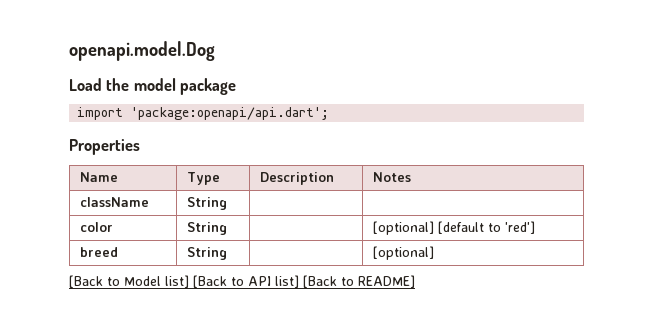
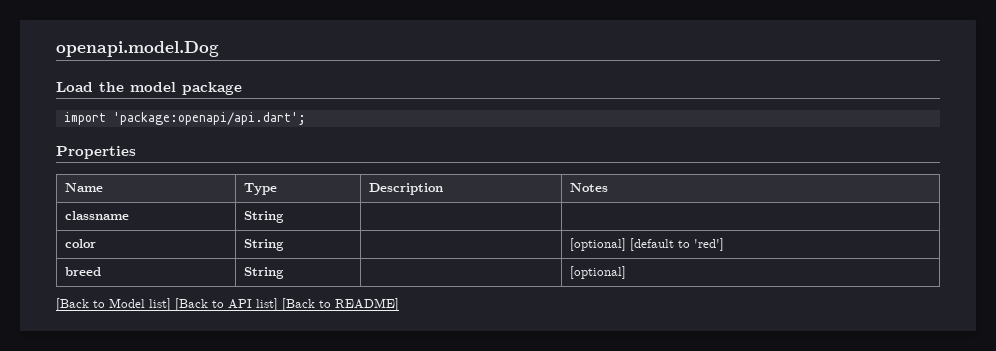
[79,197,149,207] className -> [65,211,130,220] classname

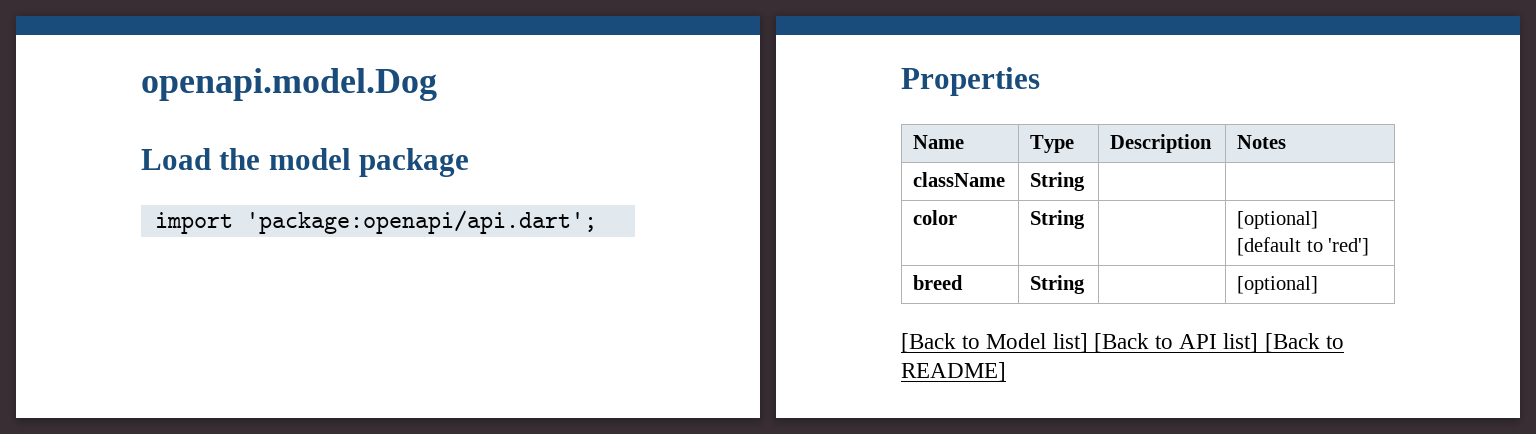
[65,211,130,220] classname -> [913,172,1006,187] className

